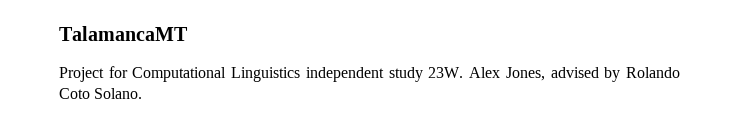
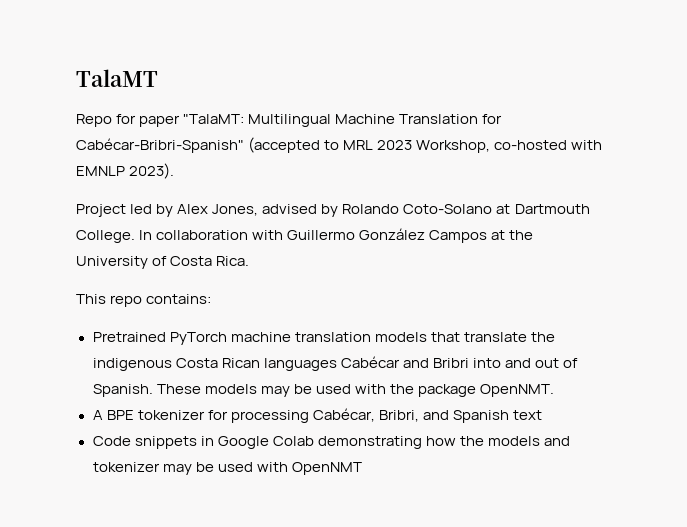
[59,26,188,41] [59,66,464,82] TalamancaMT // Project for Computational Linguistics independent study 23W. -> [76,69,158,87] [76,114,503,127] [76,137,603,153] [76,163,175,179] [76,204,174,217] TalaMT // Repo for paper "TalaMT: Multilingual Machine Translation for Cabécar-Bribri-Spanish" (accepted to MRL 2023 Workshop, co-hosted with EMNLP 2023). // Project led by
[59,88,143,99] Coto Solano. -> [403,204,590,214] [76,228,534,243] [76,256,250,269] [76,294,212,307] [92,332,555,345] [92,356,579,371] [92,384,554,397] [92,408,542,423] [92,436,570,449] [92,462,362,475] Coto-Solano at Dartmouth College. In collaboration with Guillermo González Campos at the University of Costa Rica. // This repo contains: // Pretrained PyTorch machine translation models that translate the indigenous Costa Rican languages Cabécar and Bribri into and out of Spanish. These models may be used with the package OpenNMT. // A BPE tokenizer for processing Cabécar, Bribri, and Spanish text // Code snippets in Google Colab demonstrating how the models and tokenizer may be used with OpenNMT

